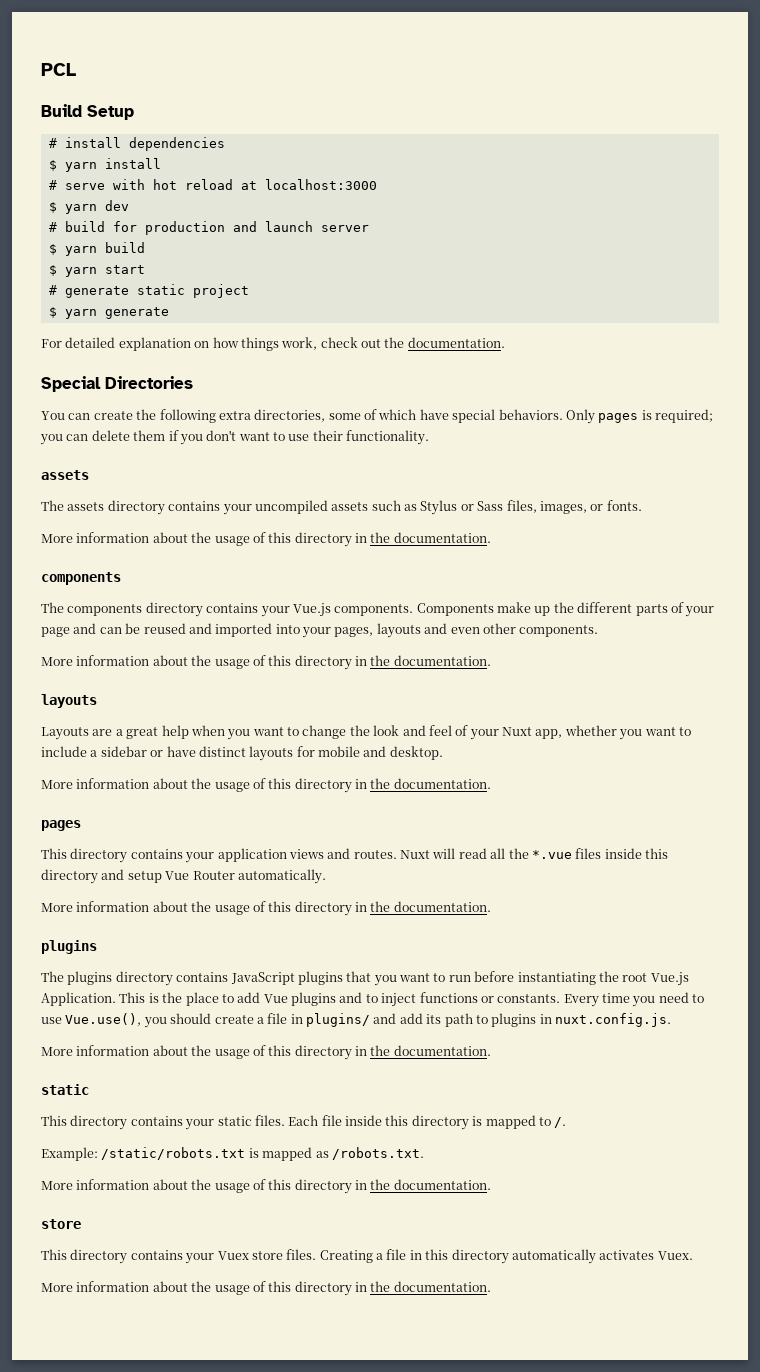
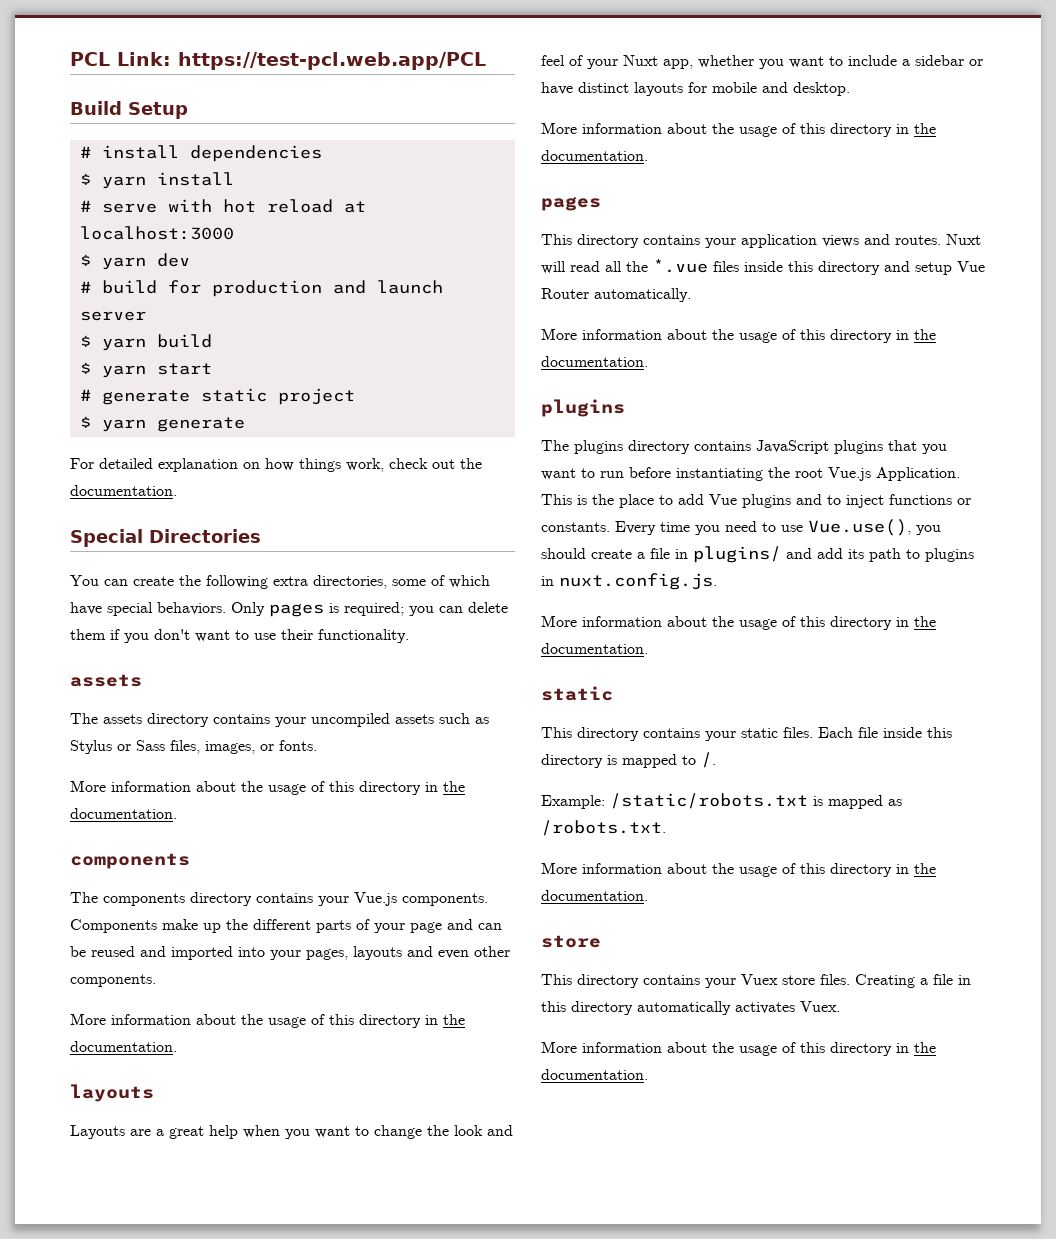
(76, 69) none -> [117,52,486,70] Link: https://test-pcl.web.app/PCL

